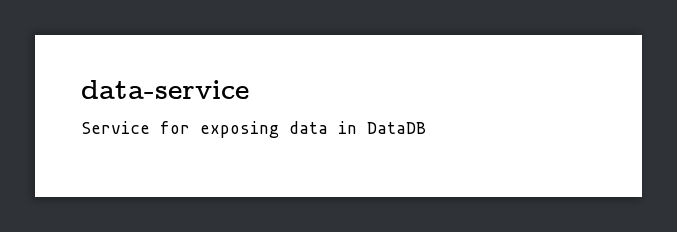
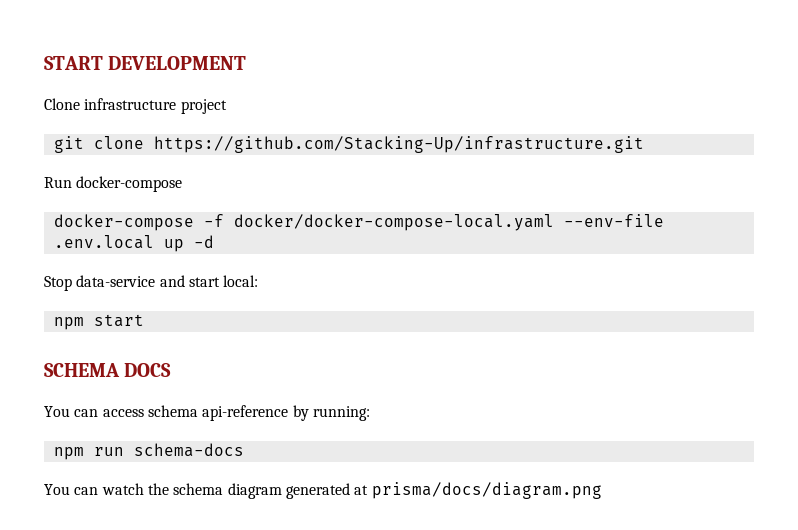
[81,80,249,99] [81,121,426,138] data-service // Service for exposing data in DataDB -> [44,56,247,70] [44,98,227,114] [53,136,644,153] [44,176,183,192] [53,214,664,231] [53,235,214,252] [44,275,259,291] [53,314,144,330] [44,363,172,377] [44,405,370,421] [53,443,244,460] [44,482,602,499] START DEVELOPMENT // Clone infrastructure project // git clone https://github.com/Stacking-Up/infrastructure.git // Run docker-compose // docker-compose -f docker/docker-compose-local.yaml --env-file .env.local up -d // Stop data-service and start local: // npm start // SCHEMA DOCS // You can access schema api-reference by running: // npm run schema-docs // You can watch the schema diagram generated at prisma/docs/diagram.png

